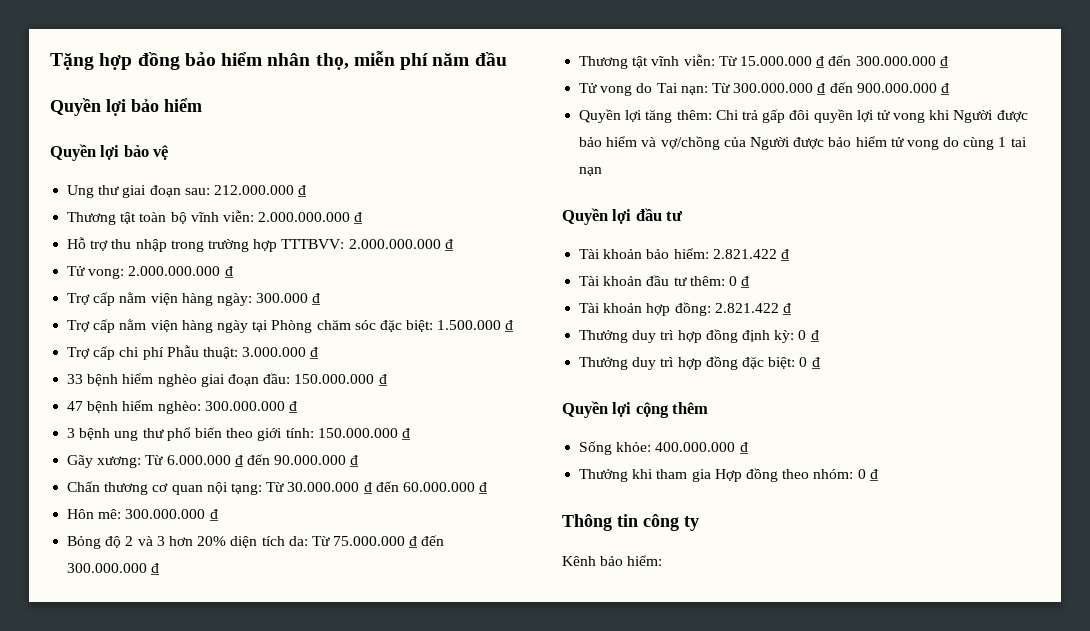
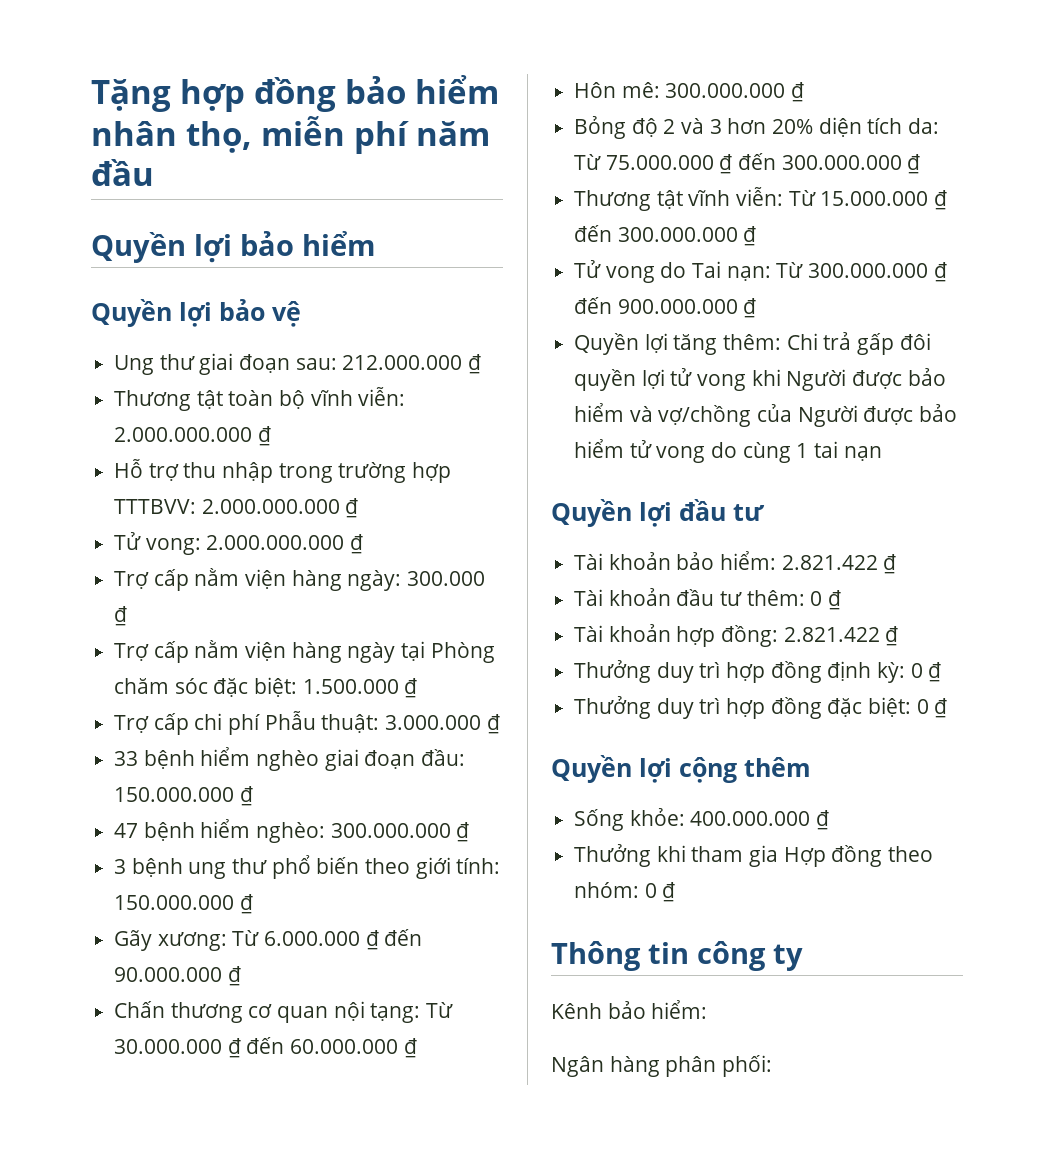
(663, 560) none -> [551,1055,773,1077] // Ngân hàng phân phối:

